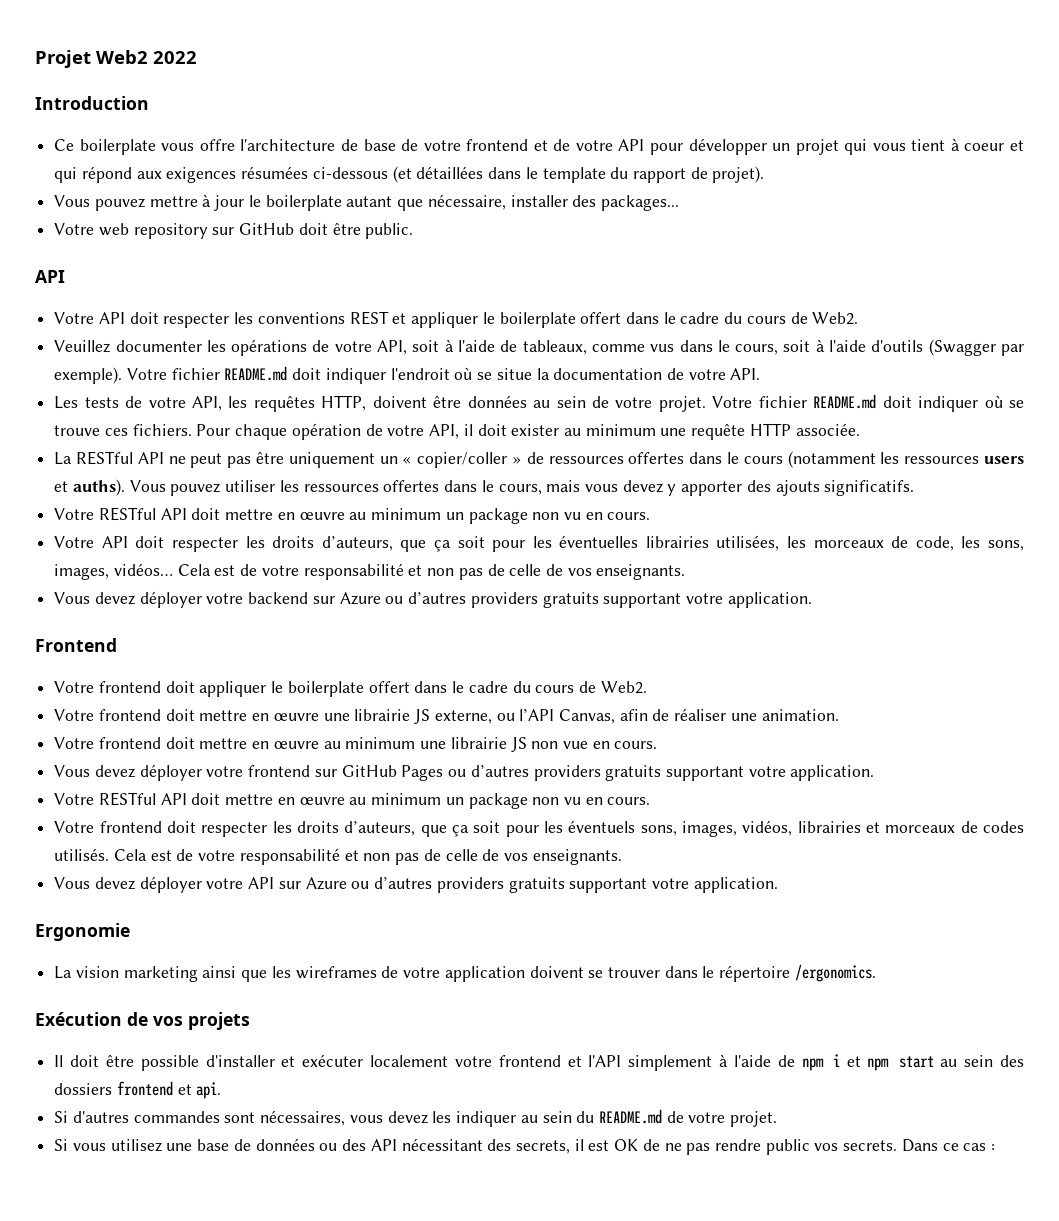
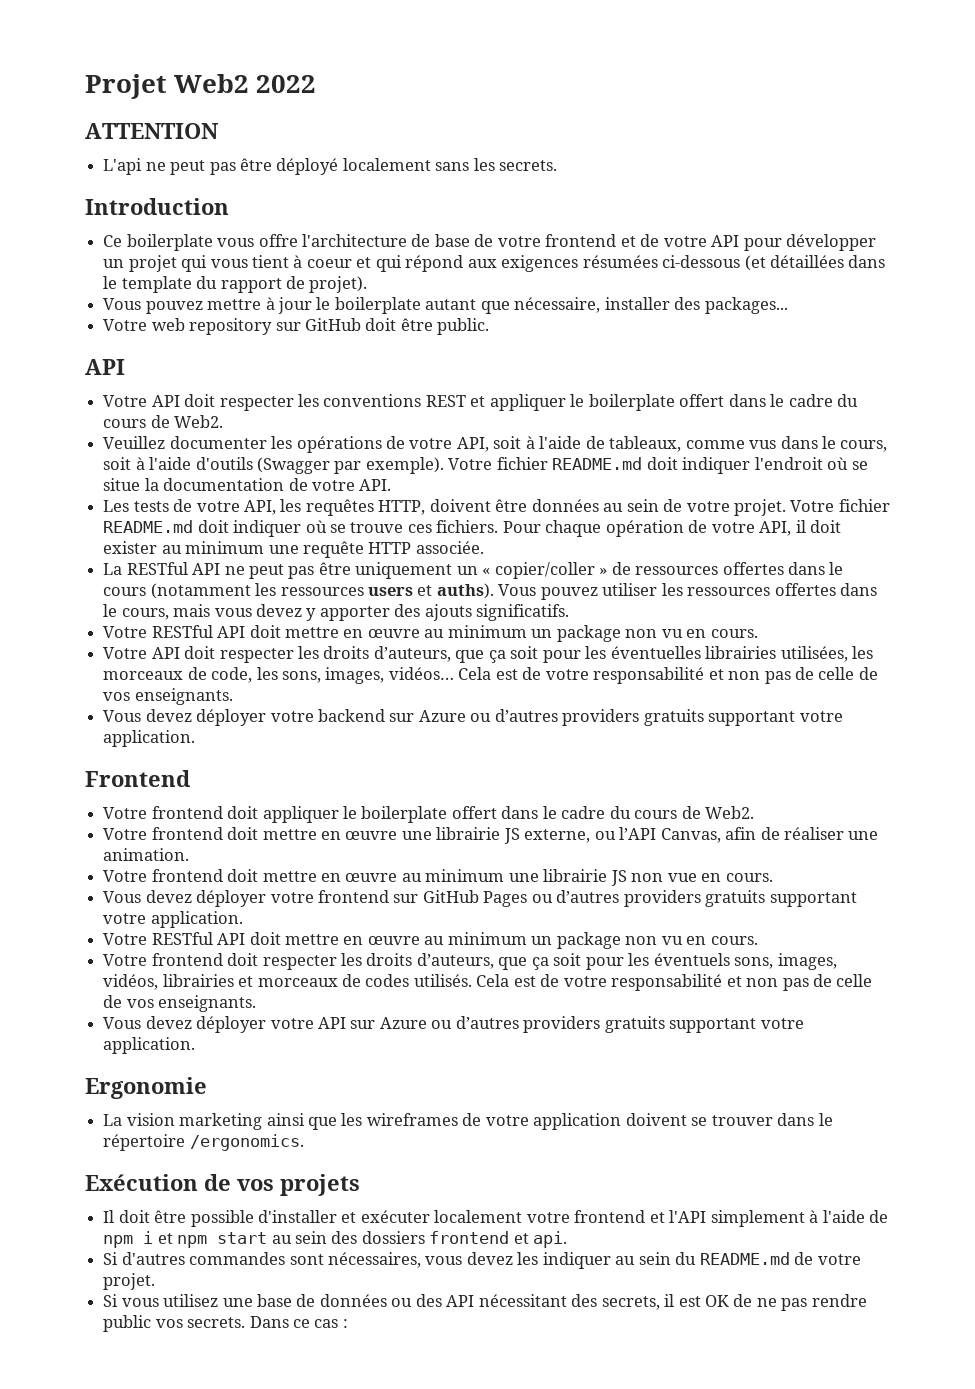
(197, 57) none -> [85,123,218,139] [103,158,558,175] // ATTENTION // L'api ne peut pas être déployé localement sans les secrets.

